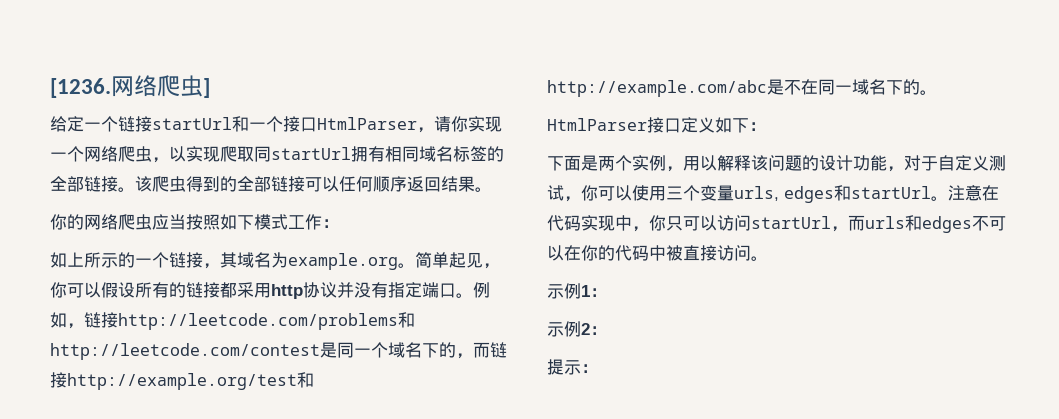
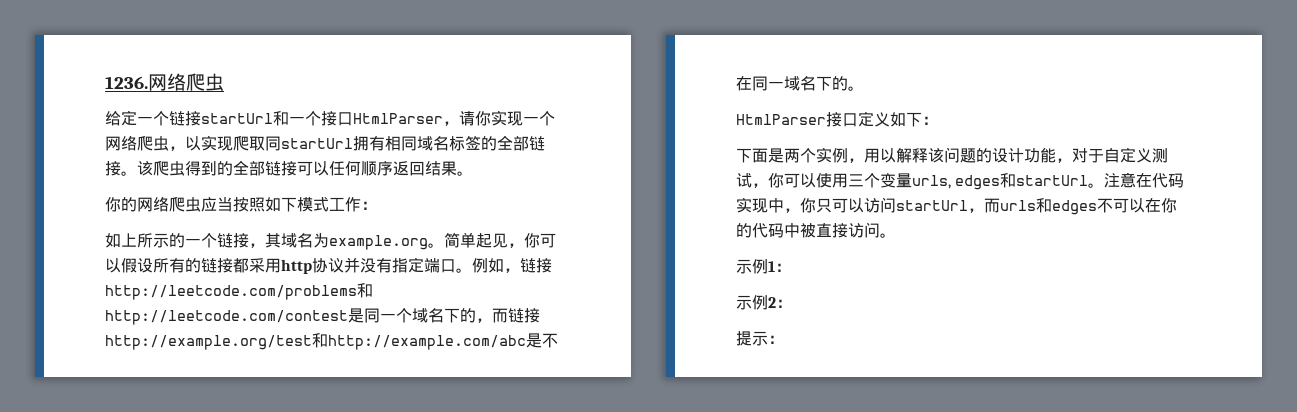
[50,75,210,98] [1236.网络爬虫] -> [105,73,224,91] 1236.网络爬虫

